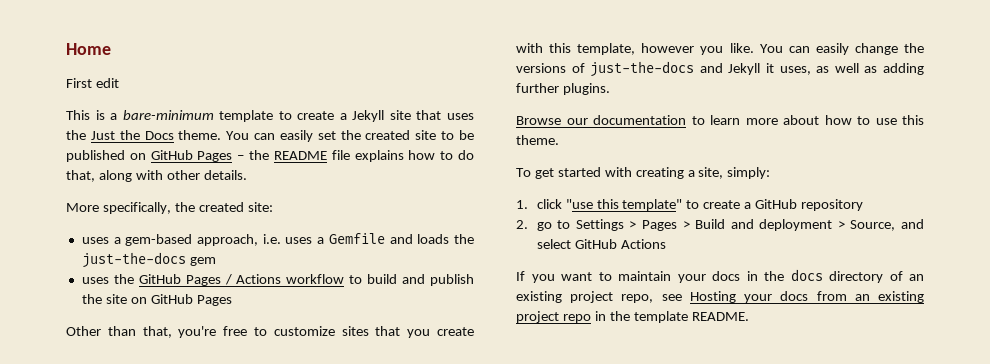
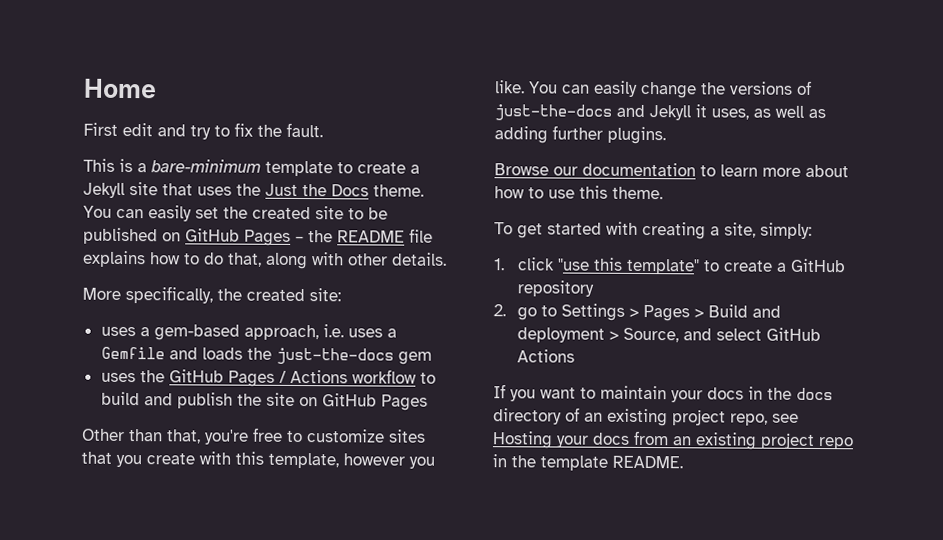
(119, 83) none -> [157,122,323,140] and try to fix the fault.

